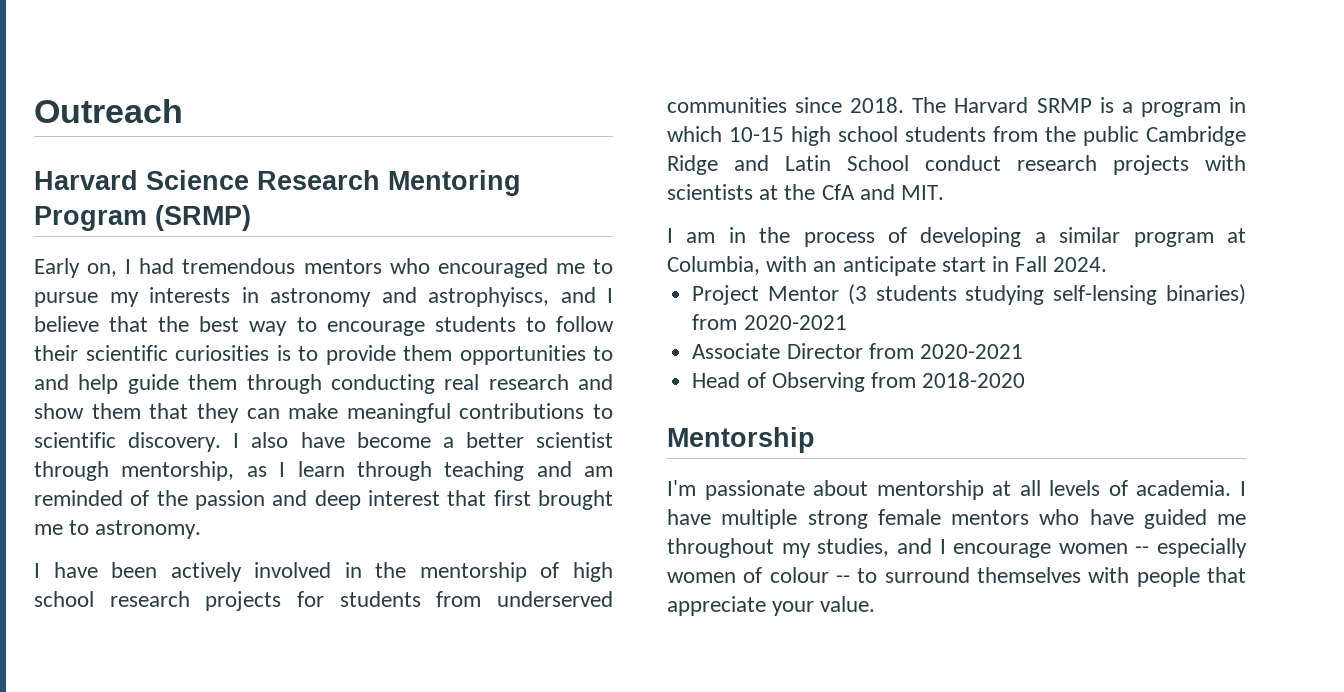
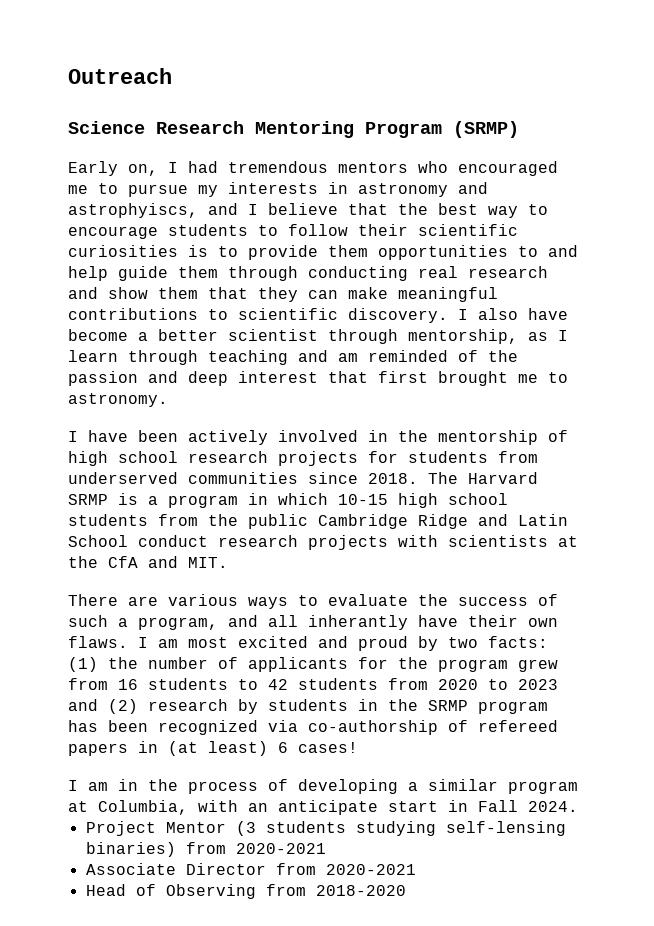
[34,170,138,190] Harvard -> (172, 76) none
(945, 192) none -> [68,594,558,609] [68,615,558,630] [68,636,548,651] [68,657,558,672] [68,678,558,690] [68,699,548,714] [68,720,558,735] [68,741,358,756] // There are various ways to evaluate the success of such a program, and all inherantly have their own flaws. I am most excited and proud by two facts: (1) the number of applicants for the program grew from 16 students to 42 students from 2020 to 2023 and (2) research by students in the SRMP program has been recognized via co-authorship of refereed papers in (at least) 6 cases!
[667,427,815,453] [667,480,1246,500] [667,509,1246,529] [667,538,1247,558] [667,567,1246,587] [667,596,876,616] // Mentorship // I'm passionate about mentorship at all levels of academia. I have multiple strong female mentors who have guided me throughout my studies, and I encourage women -- especially women of colour -- to surround themselves with people that appreciate your value. -> (406, 890) none

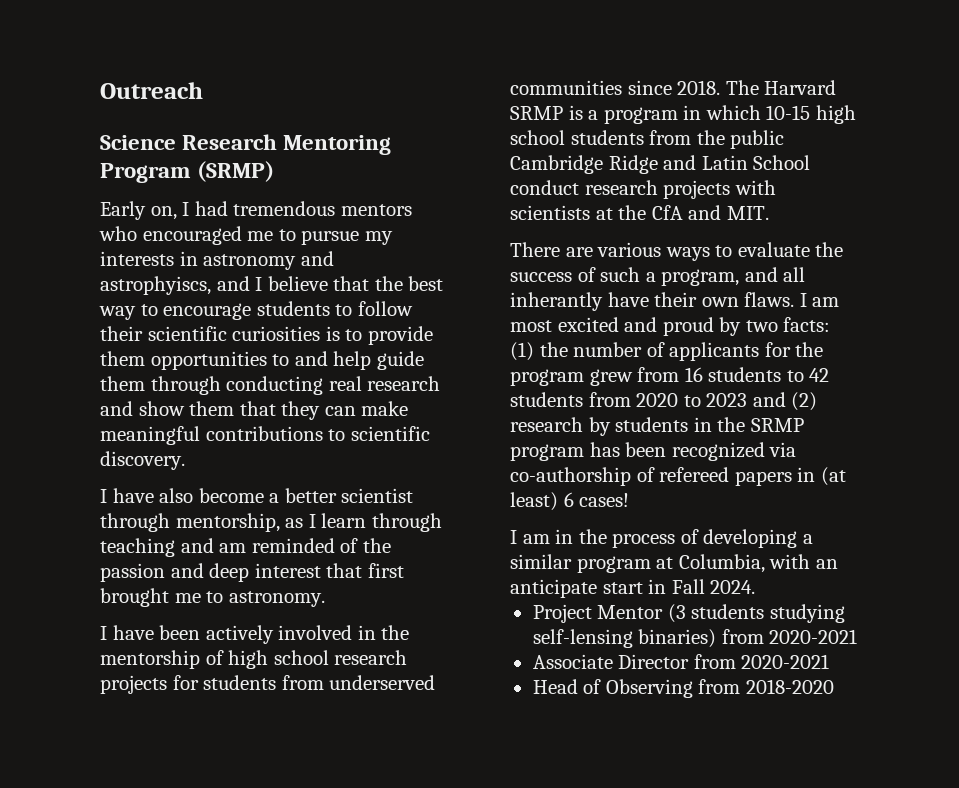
[458,308,568,320] I also have -> [100,488,194,503] // I have also

